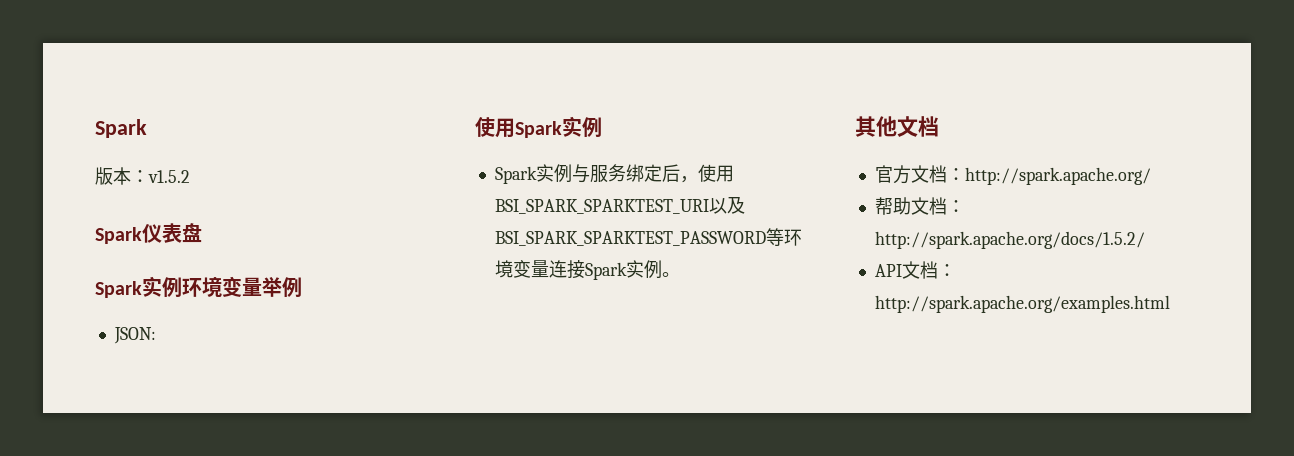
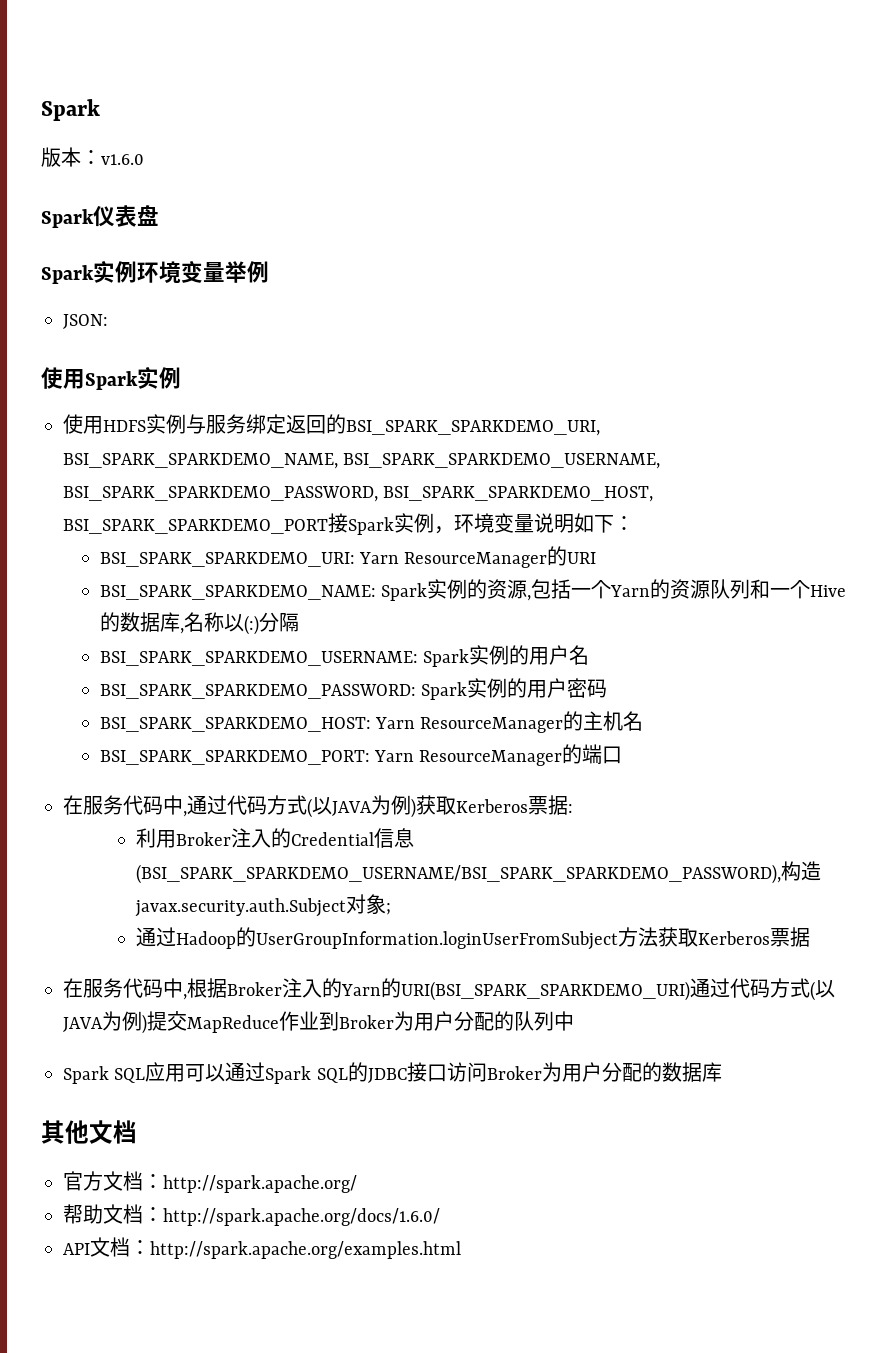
[148,170,190,183] v1.5.2 -> [101,154,144,165] v1.6.0
[494,166,537,184] Spark -> [63,414,146,434] 使用HDFS
[661,164,734,183] [494,196,745,214] [494,228,802,246] [494,260,680,280] 后，使用BSI_SPARK_SPARKTEST_URI以及BSI_SPARK_SPARKTEST_PASSWORD等环境变量连接Spark实例。 -> [286,414,600,436] [63,453,661,469] [63,486,654,502] [63,513,634,535] [99,546,597,568] [99,579,846,601] [99,612,299,635] [99,645,589,667] [99,678,607,700] [99,711,644,733] [99,744,623,766] [63,795,573,818] [136,828,415,848] [136,861,822,884] [135,894,392,917] [136,927,811,950] [63,978,835,1001] [63,1011,574,1034] [63,1062,722,1084] 返回的BSI_SPARK_SPARKDEMO_URI, BSI_SPARK_SPARKDEMO_NAME, BSI_SPARK_SPARKDEMO_USERNAME, BSI_SPARK_SPARKDEMO_PASSWORD, BSI_SPARK_SPARKDEMO_HOST, BSI_SPARK_SPARKDEMO_PORT接Spark实例，环境变量说明如下： // BSI_SPARK_SPARKDEMO_URI: Yarn ResourceManager的URI // BSI_SPARK_SPARKDEMO_NAME: Spark实例的资源,包括一个Yarn的资源队列和一个Hive的数据库,名称以(:)分隔 // BSI_SPARK_SPARKDEMO_USERNAME: Spark实例的用户名 // BSI_SPARK_SPARKDEMO_PASSWORD: Spark实例的用户密码 // BSI_SPARK_SPARKDEMO_HOST: Yarn ResourceManager的主机名 // BSI_SPARK_SPARKDEMO_PORT: Yarn ResourceManager的端口 // 在服务代码中,通过代码方式(以JAVA为例)获取Kerberos票据: // 利用Broker注入的Credential信息(BSI_SPARK_SPARKDEMO_USERNAME/BSI_SPARK_SPARKDEMO_PASSWORD),构造javax.security.auth.Subject对象; // 通过Hadoop的UserGroupInformation.loginUserFromSubject方法获取Kerberos票据 // 在服务代码中,根据Broker注入的Yarn的URI(BSI_SPARK_SPARKDEMO_URI)通过代码方式(以JAVA为例)提交MapReduce作业到Broker为用户分配的队列中 // Spark SQL应用可以通过Spark SQL的JDBC接口访问Broker为用户分配的数据库
[874,231,1145,249] http://spark.apache.org/docs/1.5.2/ -> [163,1208,440,1226] http://spark.apache.org/docs/1.6.0/

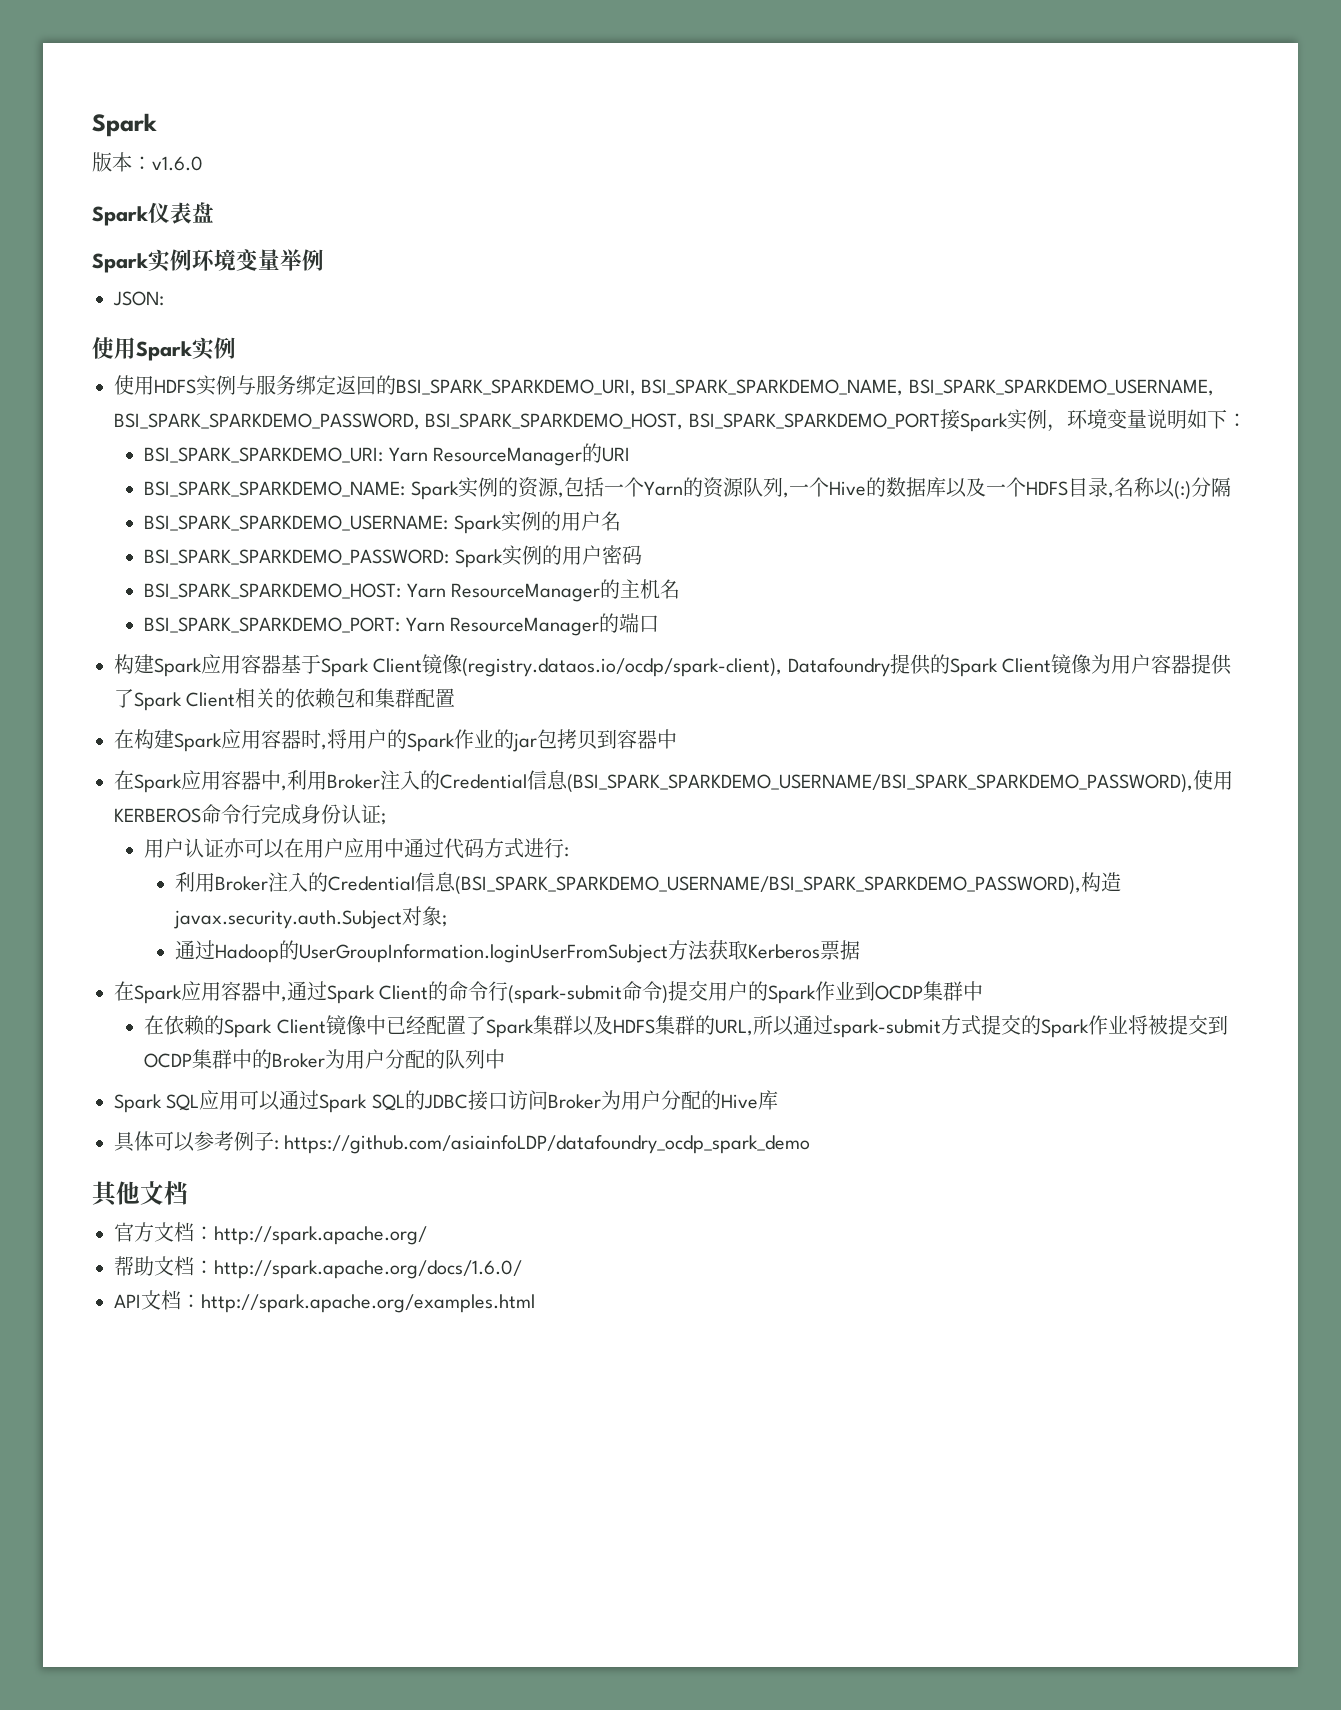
[749,579,770,599] 和 -> [782,492,789,498] ,
(180, 622) none -> [945,477,1108,498] 以及一个HDFS目录
[63,795,568,818] 在服务代码中,通过代码方式(以JAVA为例)获取Kerberos票据 -> [114,654,1233,677] [114,688,456,711] [114,729,677,752] [114,770,1233,793] [114,804,386,825] [144,838,565,859] 构建Spark应用容器基于Spark Client镜像(registry.dataos.io/ocdp/spark-client), Datafoundry提供的Spark Client镜像为用户容器提供了Spark Client相关的依赖包和集群配置 // 在构建Spark应用容器时,将用户的Spark作业的jar包拷贝到容器中 // 在Spark应用容器中,利用Broker注入的Credential信息(BSI_SPARK_SPARKDEMO_USERNAME/BSI_SPARK_SPARKDEMO_PASSWORD),使用KERBEROS命令行完成身份认证; // 用户认证亦可以在用户应用中通过代码方式进行
[83,978,835,1001] [63,1011,339,1034] 服务代码中,根据Broker注入的Yarn的URI(BSI_SPARK_SPARKDEMO_URI)通过代码方式(以JAVA为例)提交MapReduce作业到 -> [134,981,984,1004] [144,1015,1228,1038] [144,1049,273,1069] Spark应用容器中,通过Spark Client的命令行(spark-submit命令)提交用户的Spark作业到OCDP集群中 // 在依赖的Spark Client镜像中已经配置了Spark集群以及HDFS集群的URL,所以通过spark-submit方式提交的Spark作业将被提交到OCDP集群中的
[661,1062,722,1082] 数据库 -> [720,1090,778,1110] [114,1131,811,1154] Hive库 // 具体可以参考例子: https://github.com/asiainfoLDP/datafoundry_ocdp_spark_demo

